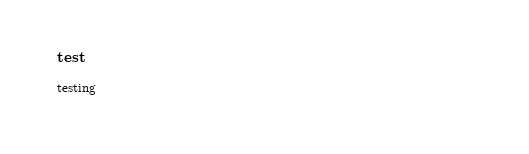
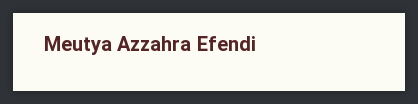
[57,52,86,62] [57,84,96,95] test // testing -> [44,36,256,55] Meutya Azzahra Efendi

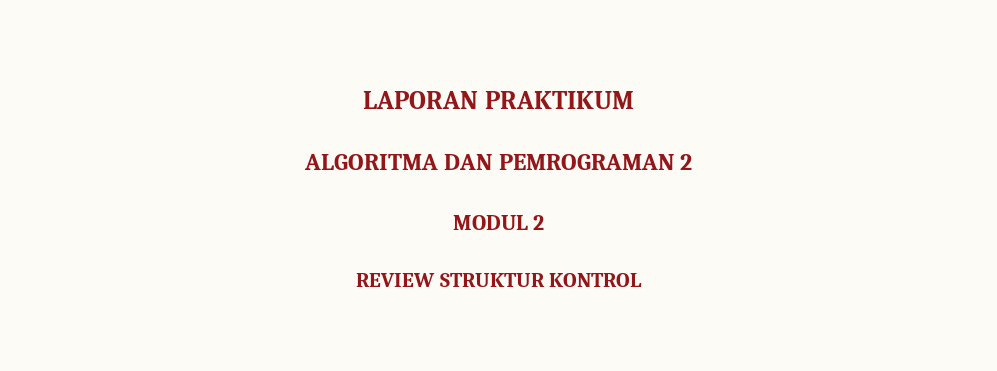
[44,36,256,55] Meutya Azzahra Efendi -> [362,91,635,109] [303,154,693,170] [452,215,545,230] [355,273,643,287] LAPORAN PRAKTIKUM // ALGORITMA DAN PEMROGRAMAN 2 // MODUL 2 // REVIEW STRUKTUR KONTROL

